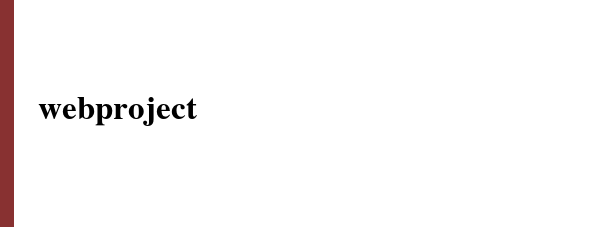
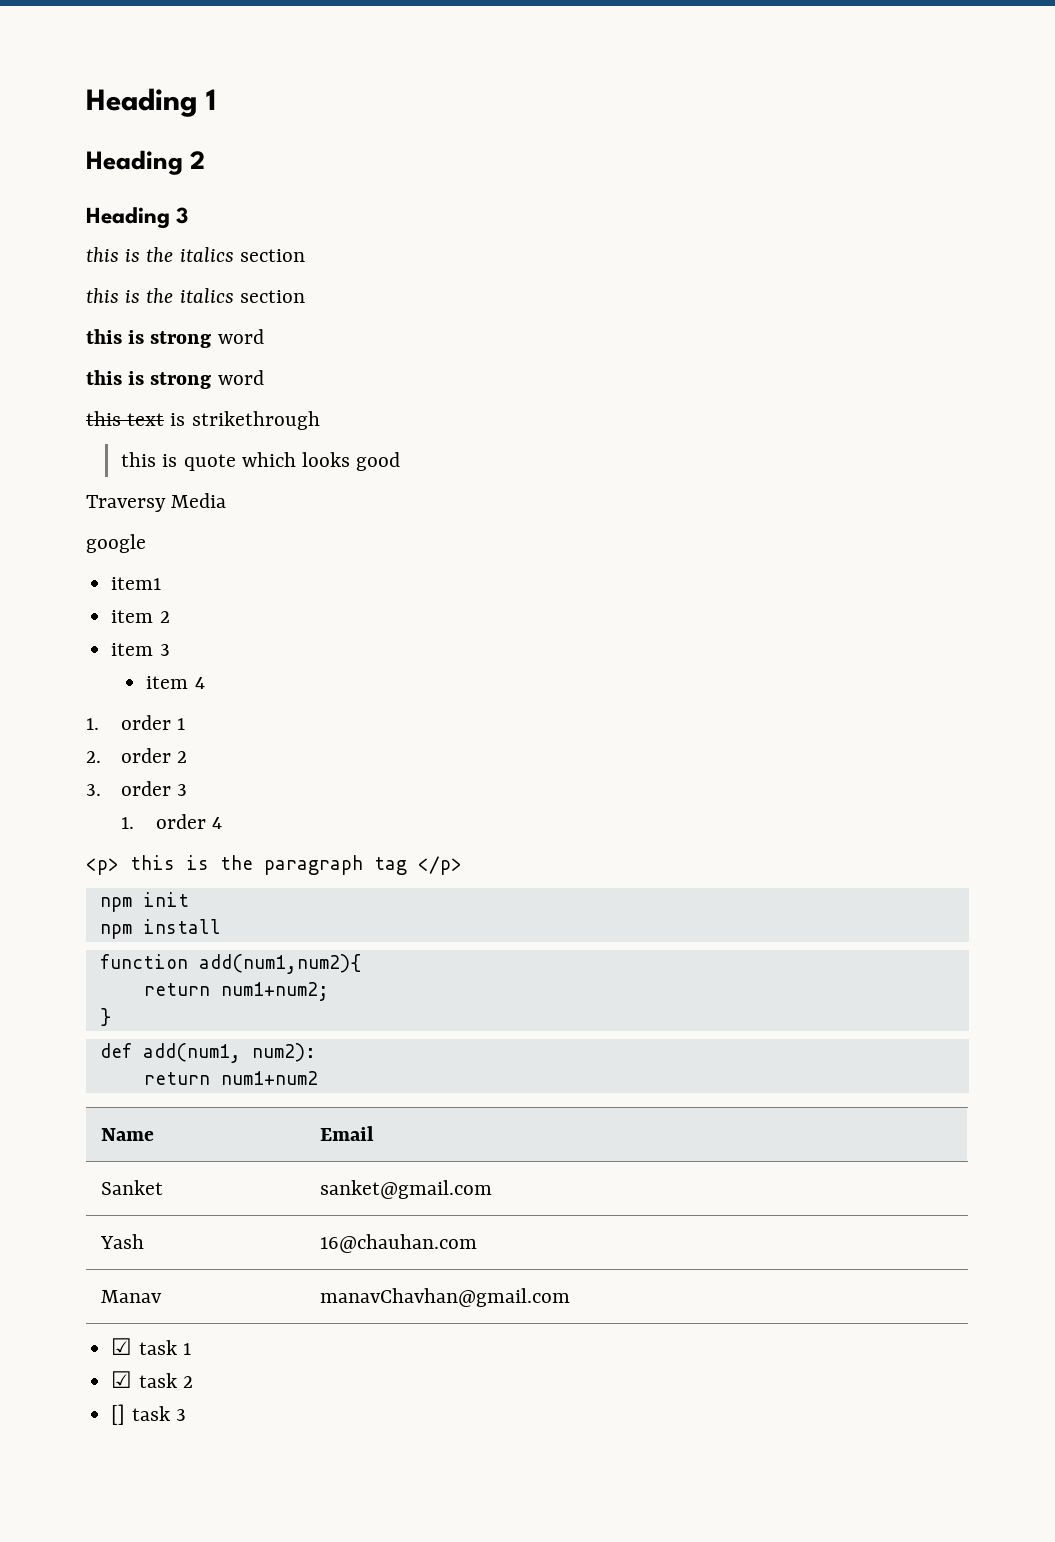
[38,97,197,126] webproject -> [86,88,217,117] [86,150,206,175] [86,207,189,229] [86,247,305,262] [86,288,305,303] [86,329,264,348] [86,370,264,389] [86,411,320,430] [121,452,401,471] [86,493,227,512] [86,534,146,553] [111,577,162,590] [111,610,170,623] [111,643,170,656] [146,676,205,689] [86,715,186,730] [86,748,188,763] [86,781,188,796] [121,814,223,829] [86,855,462,875] [99,892,189,912] [99,919,221,939] [99,954,361,974] [143,982,329,1001] [99,1008,111,1026] [99,1043,316,1063] [143,1071,318,1085] [101,1128,155,1141] [320,1126,375,1141] [101,1180,164,1195] [320,1180,493,1199] [100,1234,145,1249] [320,1234,478,1253] [101,1290,163,1303] [320,1288,571,1307] [111,1338,191,1355] [111,1371,193,1388] [111,1404,186,1425] Heading 1 // Heading 2 // Heading 3 // this is the italics section // this is the italics section // this is strong word // this is strong word // this text is strikethrough // this is quote which looks good // Traversy Media // google // item1 // item 2 // item 3 // item 4 // 1. order 1 // 2. order 2 // 3. order 3 // 1. order 4 // <p> this is the paragraph tag </p> // npm init // npm install // function add(num1,num2){ // return num1+num2; // } // def add(num1, num2): // return num1+num2 // Name | Email // Sanket | sanket@gmail.com // Yash | 16@chauhan.com // Manav | manavChavhan@gmail.com // ☑ task 1 // ☑ task 2 // [] task 3

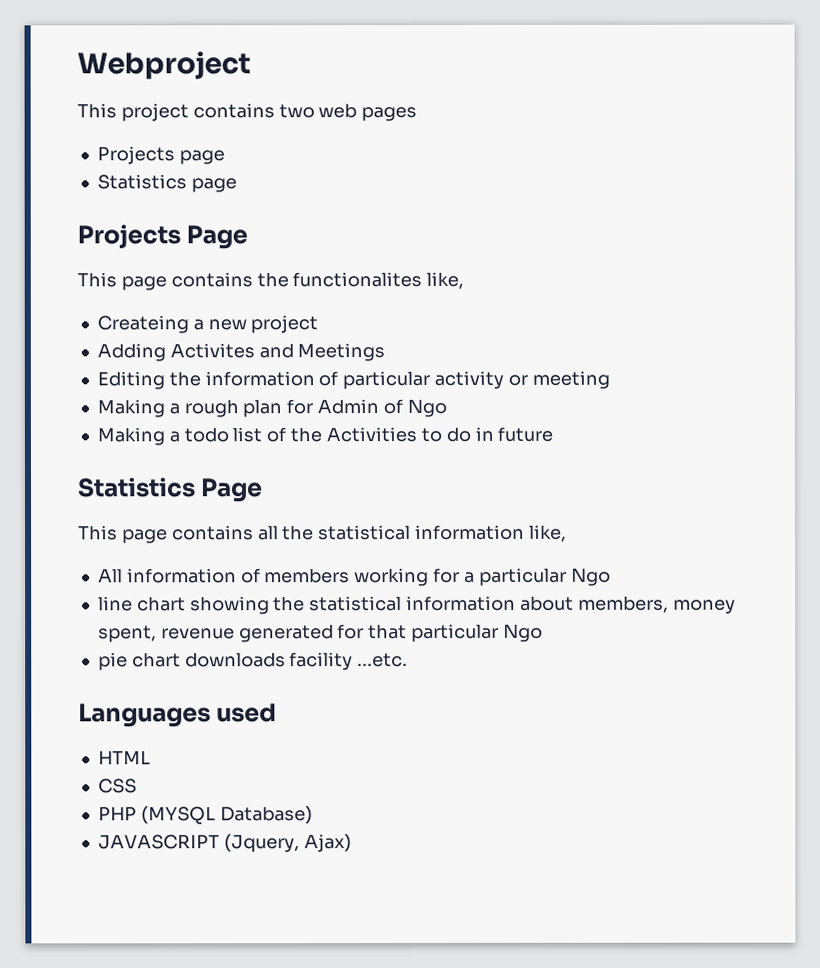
[86,88,217,117] [86,150,206,175] [86,207,189,229] [86,247,305,262] [86,288,305,303] [86,329,264,348] [86,370,264,389] [86,411,320,430] [121,452,401,471] [86,493,227,512] [86,534,146,553] [111,577,162,590] [111,610,170,623] [111,643,170,656] [146,676,205,689] [86,715,186,730] [86,748,188,763] [86,781,188,796] [121,814,223,829] [86,855,462,875] [99,892,189,912] [99,919,221,939] [99,954,361,974] [143,982,329,1001] [99,1008,111,1026] [99,1043,316,1063] [143,1071,318,1085] [101,1128,155,1141] [320,1126,375,1141] [101,1180,164,1195] [320,1180,493,1199] [100,1234,145,1249] [320,1234,478,1253] [101,1290,163,1303] [320,1288,571,1307] [111,1338,191,1355] [111,1371,193,1388] [111,1404,186,1425] Heading 1 // Heading 2 // Heading 3 // this is the italics section // this is the italics section // this is strong word // this is strong word // this text is strikethrough // this is quote which looks good // Traversy Media // google // item1 // item 2 // item 3 // item 4 // 1. order 1 // 2. order 2 // 3. order 3 // 1. order 4 // <p> this is the paragraph tag </p> // npm init // npm install // function add(num1,num2){ // return num1+num2; // } // def add(num1, num2): // return num1+num2 // Name | Email // Sanket | sanket@gmail.com // Yash | 16@chauhan.com // Manav | manavChavhan@gmail.com // ☑ task 1 // ☑ task 2 // [] task 3 -> [77,51,251,80] [77,103,418,122] [96,146,225,165] [96,174,237,193] [77,224,249,250] [77,271,465,291] [96,315,319,334] [96,343,386,362] [96,370,610,390] [96,398,447,418] [96,426,554,446] [77,477,264,503] [78,524,568,544] [97,567,611,587] [97,595,736,615] [97,623,543,643] [97,652,409,671] [78,703,278,728] [97,750,151,765] [97,778,137,794] [97,806,313,825] [97,834,352,853] Webproject // This project contains two web pages // Projects page // Statistics page // Projects Page // This page contains the functionalites like, // Createing a new project // Adding Activites and Meetings // Editing the information of particular activity or meeting // Making a rough plan for Admin of Ngo // Making a todo list of the Activities to do in future // Statistics Page // This page contains all the statistical information like, // All information of members working for a particular Ngo // line chart showing the statistical information about members, money spent, revenue generated for that particular Ngo // pie chart downloads facility ...etc. // Languages used // HTML // CSS // PHP (MYSQL Database) // JAVASCRIPT (Jquery, Ajax)

